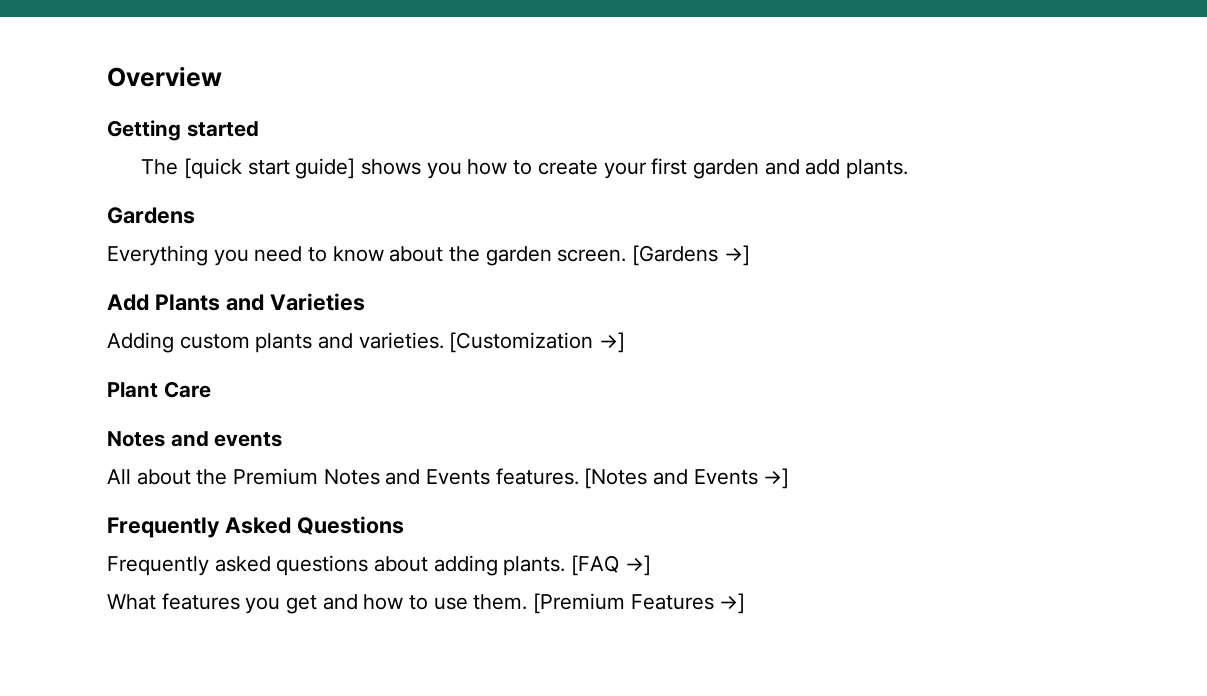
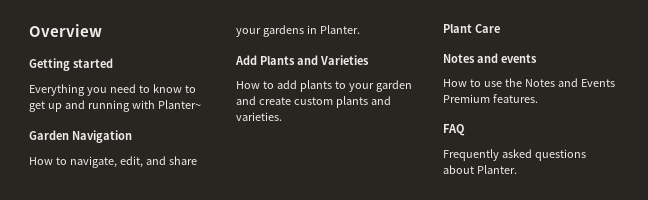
[141,158,908,179] [107,207,195,224] // The [quick start guide] shows you how to create your first garden and add plants. // Gardens -> (113, 63) none
[389,245,750,266] [107,293,365,311] [107,332,174,353] about the garden screen. [Gardens →] // Add Plants and Varieties // Adding -> [184,85,196,93] [29,100,201,112] [29,130,132,143] [29,156,197,168] [236,25,360,37] [235,55,369,65] [236,80,412,92] [236,96,291,105] to get up and running with Planter~ // Garden Navigation // How to navigate, edit, and share your gardens in Planter. // Add Plants and Varieties // How to add plants to your garden and create
[449,332,626,353] [Customization →] -> (282, 116) none
[107,468,319,485] All about the Premium -> [443,78,522,87] How to use the
(491, 477) none -> [443,94,490,103] Premium
[584,468,790,489] [107,516,404,538] [107,555,651,576] [107,593,746,614] [Notes and Events →] // Frequently Asked Questions // Frequently asked questions about adding plants. [FAQ →] // What features you get and how to use them. [Premium Features →] -> [443,124,465,136] [443,149,586,161] [443,165,517,174] // FAQ // Frequently asked questions about Planter.

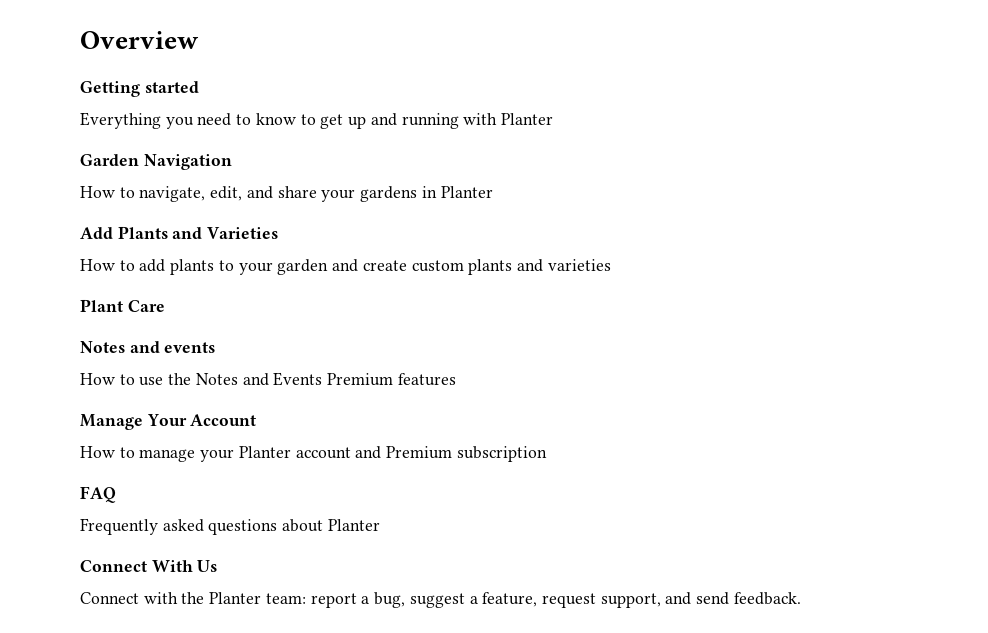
[157,100,201,109] Planter~ -> [500,113,553,125] Planter
[319,25,360,34] Planter. -> [440,186,493,198] Planter
[236,112,282,121] varieties. -> [547,259,611,271] varieties
[492,94,538,103] features. -> [397,373,456,386] [80,414,257,430] [80,446,547,462] features // Manage Your Account // How to manage your Planter account and Premium subscription
[476,165,517,174] Planter. -> [327,519,380,531] [80,560,218,572] [80,592,801,608] Planter // Connect With Us // Connect with the Planter team: report a bug, suggest a feature, request support, and send feedback.

